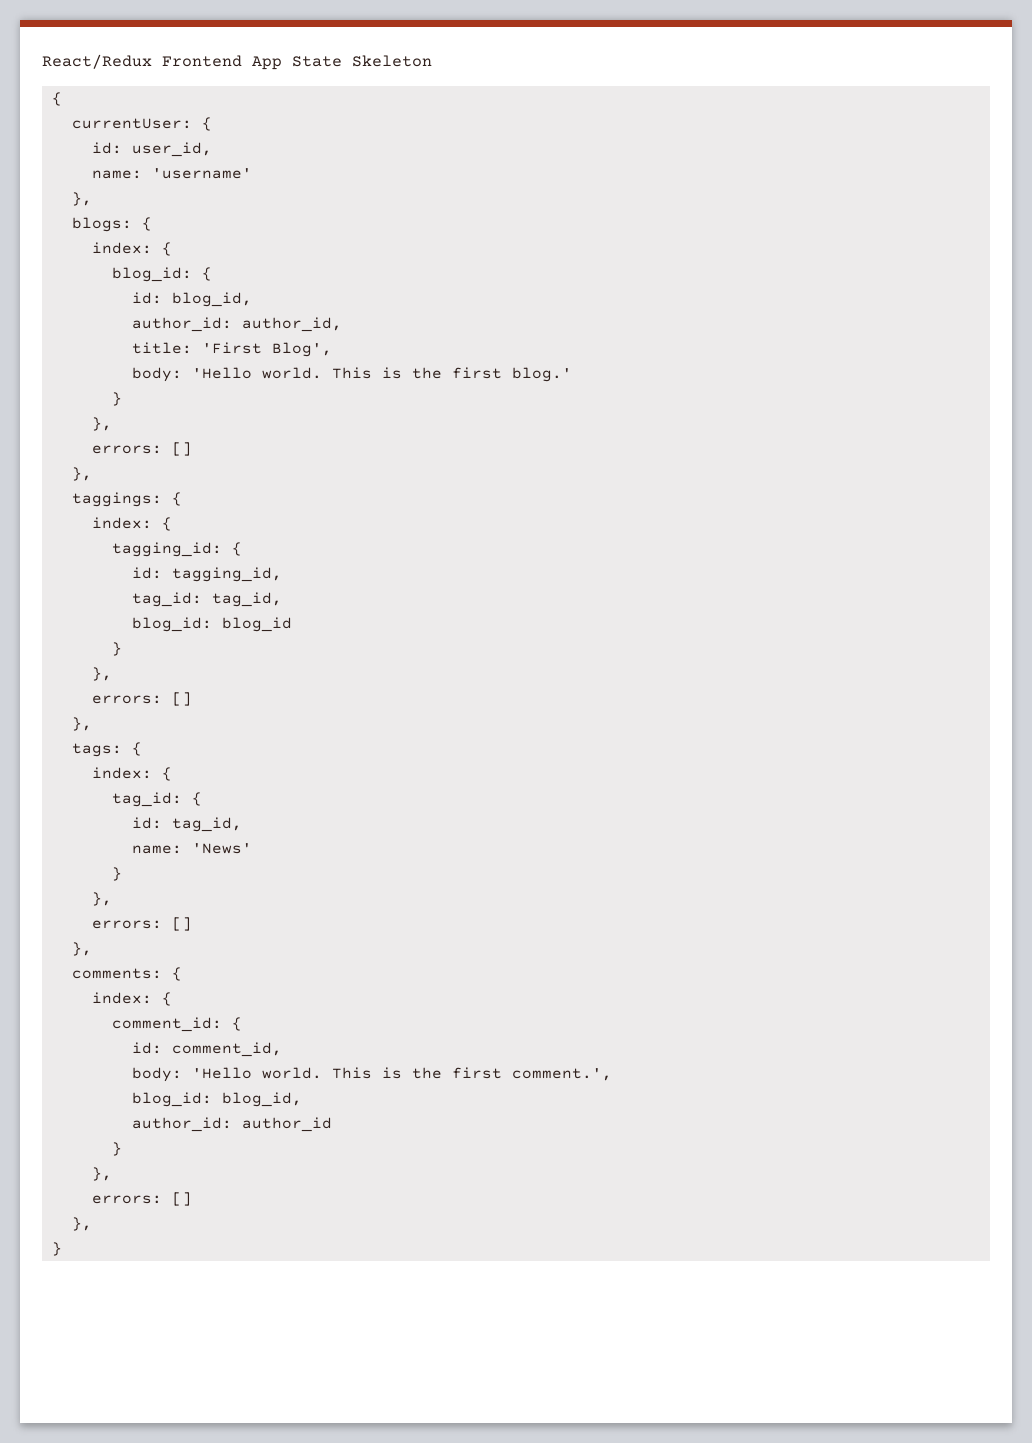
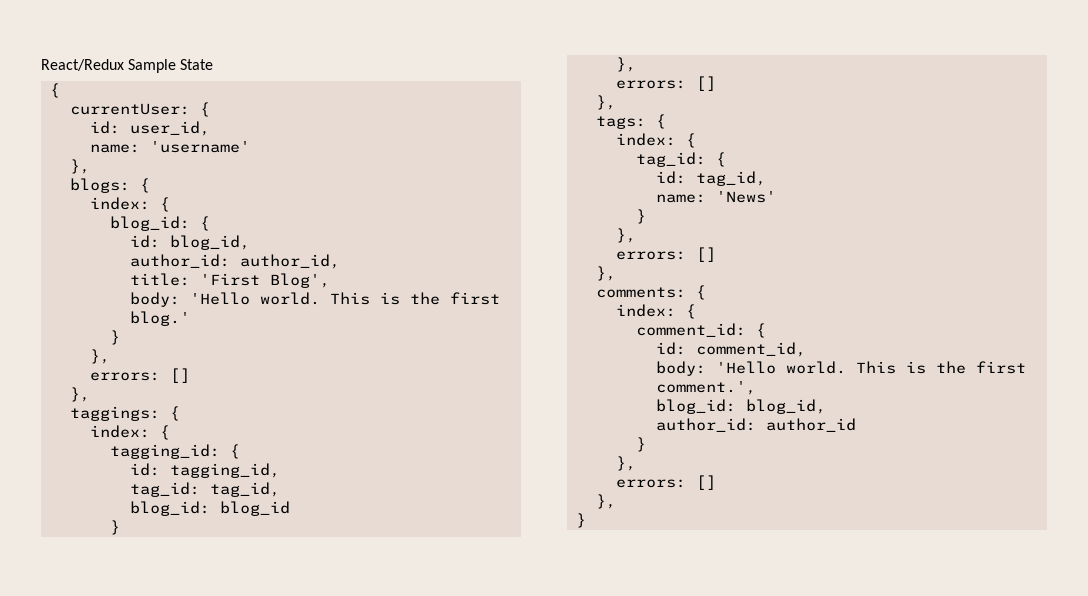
[162,55,282,70] Frontend App -> [128,59,177,73] Sample
[352,55,432,67] Skeleton -> (214, 64) none

